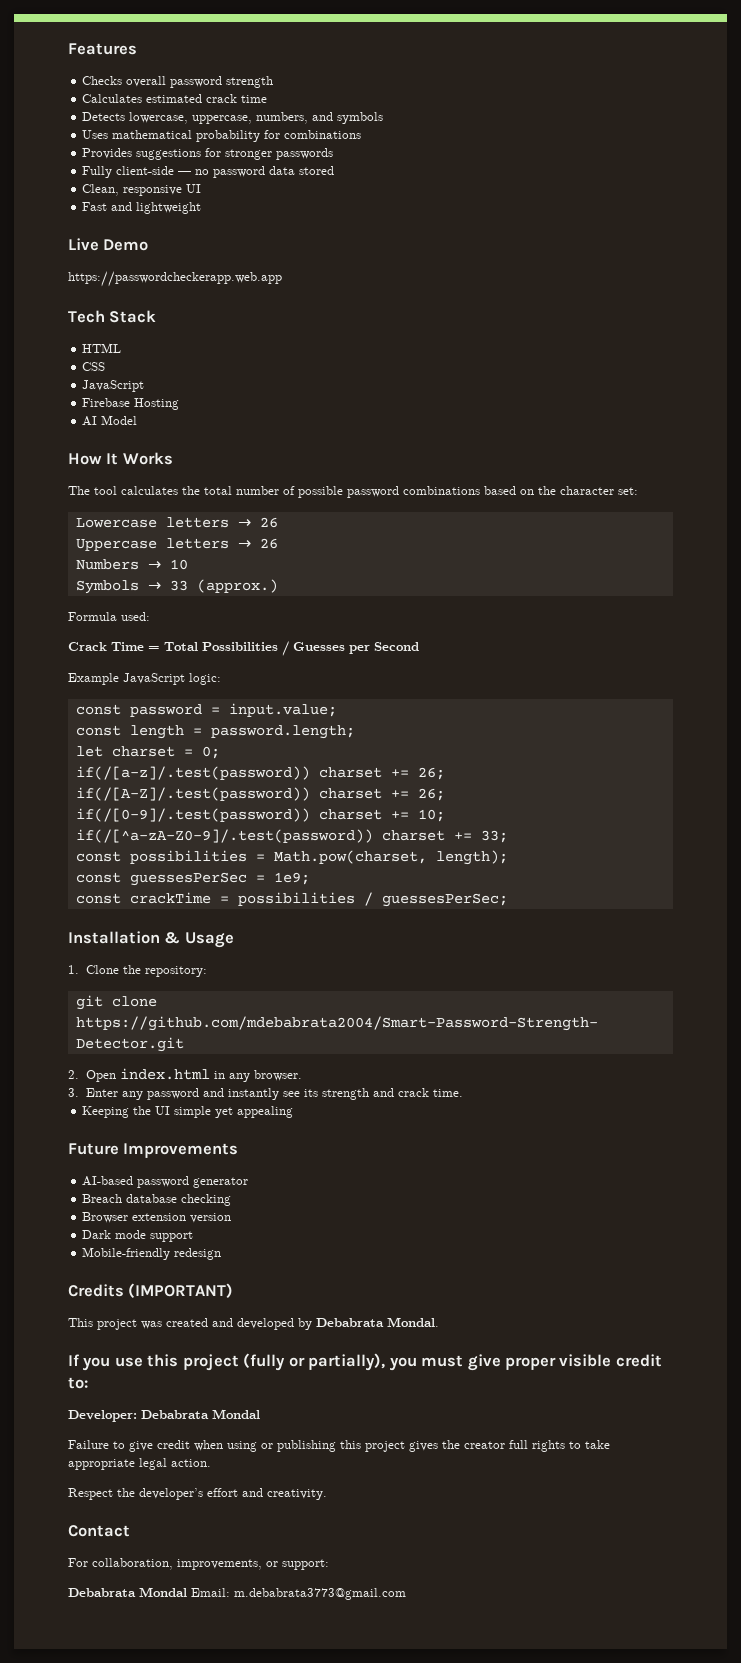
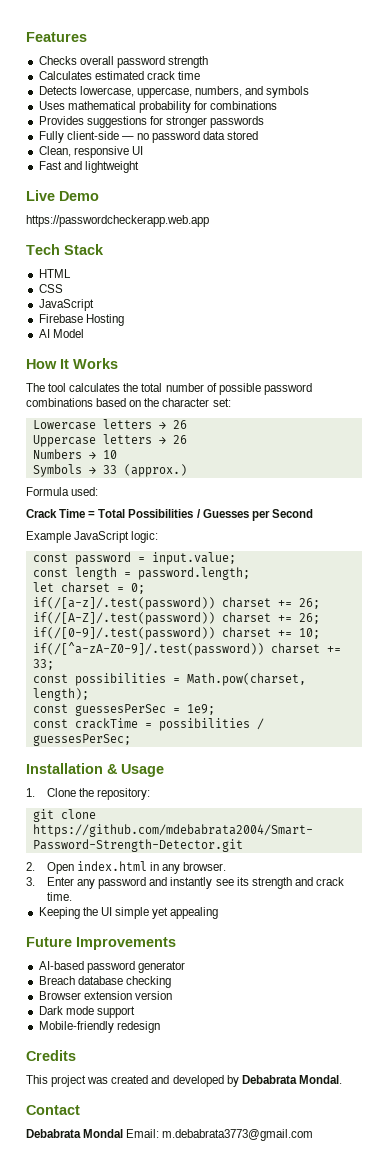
[128,1283,234,1298] (IMPORTANT) -> (76, 1055) none
[68,1353,662,1371] [68,1377,88,1389] [68,1409,260,1422] [68,1440,610,1452] [68,1458,211,1470] [68,1488,327,1500] [68,1525,130,1537] [68,1558,329,1570] If you use this project (fully or partially), you must give proper visible credit to: // Developer: Debabrata Mondal // Failure to give credit when using or publishing this project gives the creator full rights to take appropriate legal action. // Respect the developer’s effort and creativity. // Contact // For collaboration, improvements, or support: -> [26,1105,80,1115] Contact

